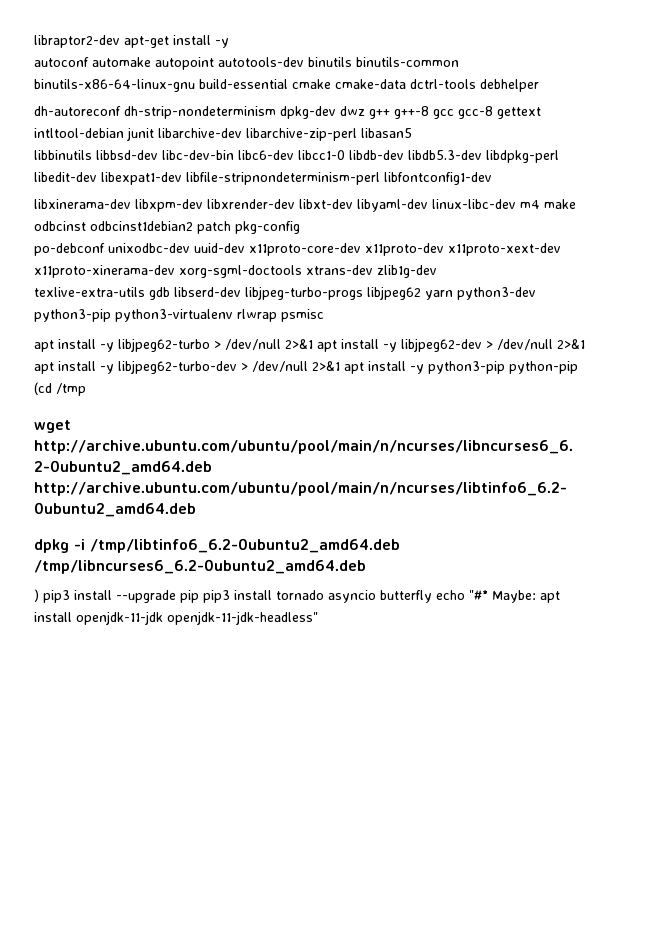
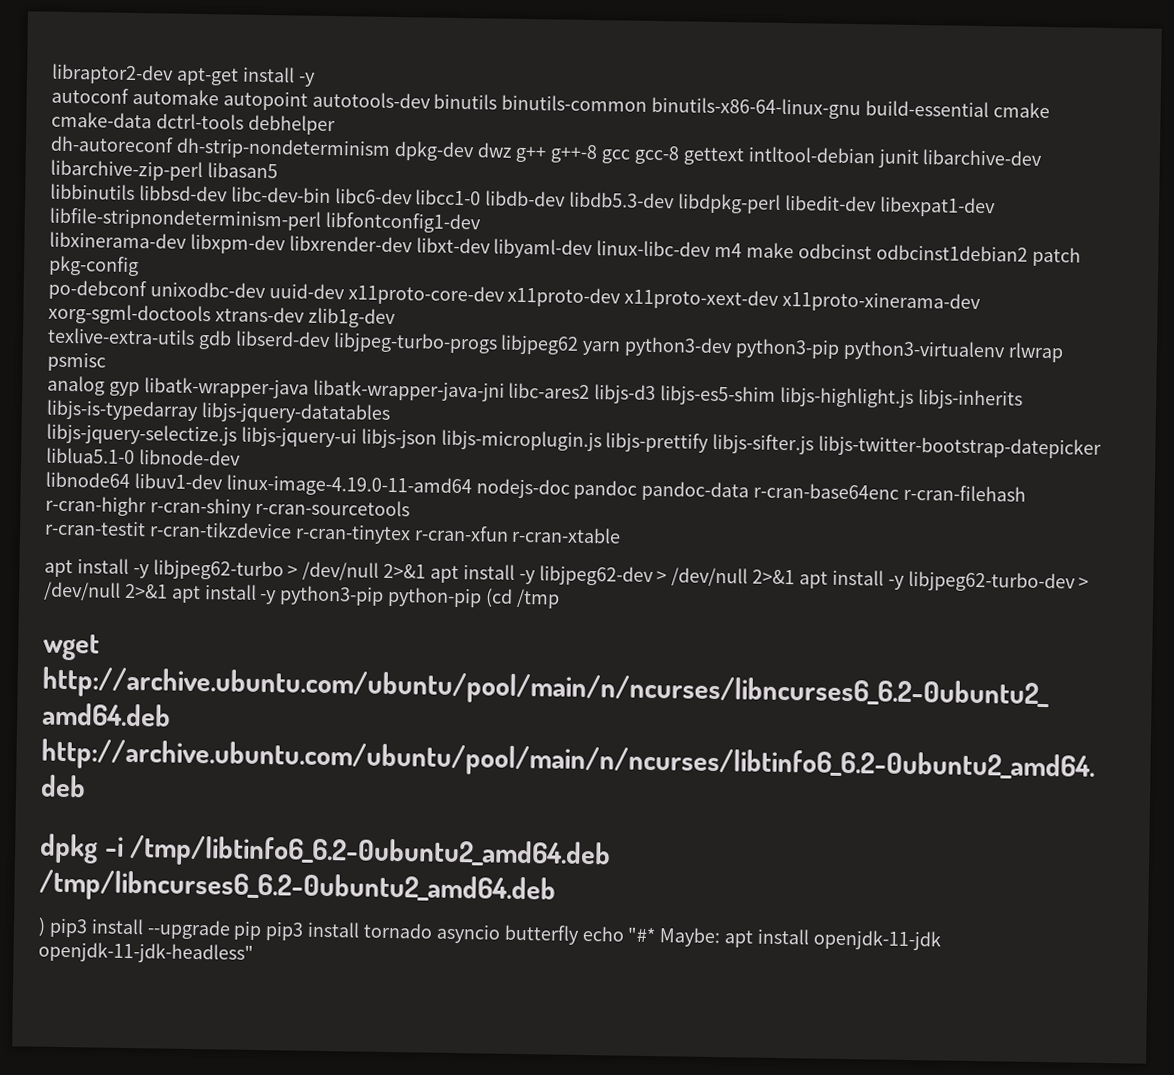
(324, 315) none -> [47,375,1023,410] [46,399,391,424] [46,423,1103,459] [46,447,241,466] [45,471,1027,502] [45,495,410,518] [44,519,622,545] // analog gyp libatk-wrapper-java libatk-wrapper-java-jni libc-ares2 libjs-d3 libjs-es5-shim libjs-highlight.js libjs-inherits libjs-is-typedarray libjs-jquery-datatables // libjs-jquery-selectize.js libjs-jquery-ui libjs-json libjs-microplugin.js libjs-prettify libjs-sifter.js libjs-twitter-bootstrap-datepicker liblua5.1-0 libnode-dev // libnode64 libuv1-dev linux-image-4.19.0-11-amd64 nodejs-doc pandoc pandoc-data r-cran-base64enc r-cran-filehash r-cran-highr r-cran-shiny r-cran-sourcetools // r-cran-testit r-cran-tikzdevice r-cran-tinytex r-cran-xfun r-cran-xtable

